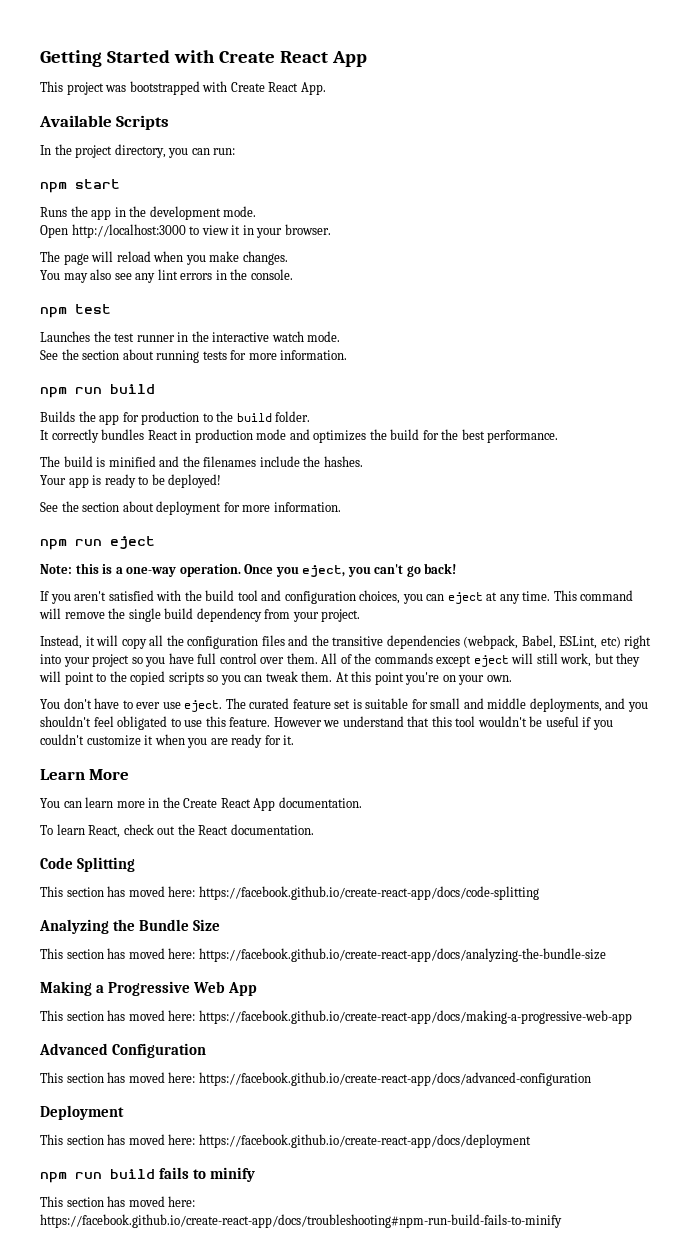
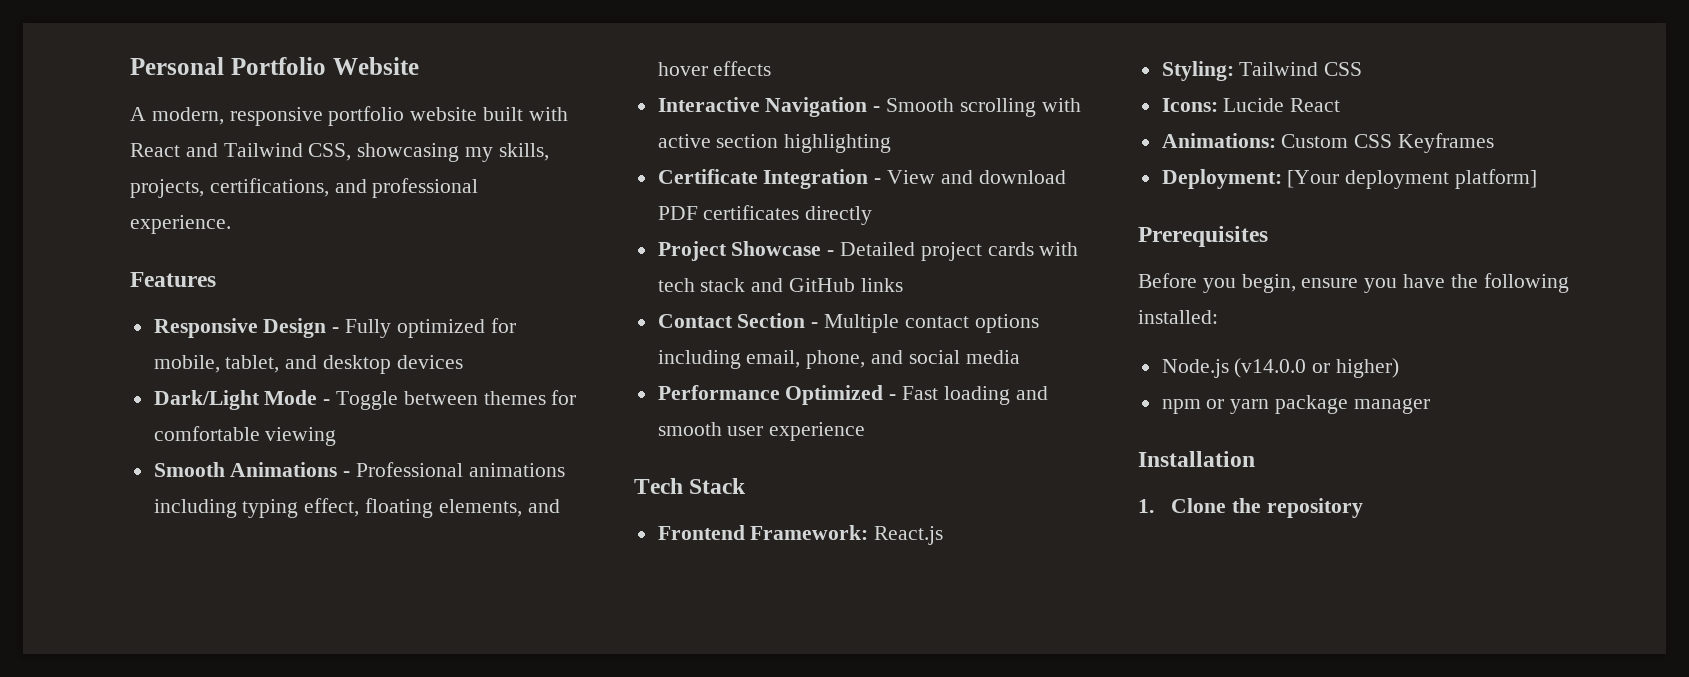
[40,50,367,67] [40,81,326,95] [39,115,170,130] [40,144,236,158] [40,179,120,193] [40,206,257,220] [40,224,331,238] [40,251,288,265] [40,269,293,283] [40,304,111,318] [40,331,341,342] [40,349,348,363] [40,384,155,398] [40,411,311,425] [40,429,559,443] [40,456,363,467] [40,474,222,488] [40,501,341,515] [40,536,155,550] [40,563,457,577] [40,590,634,604] [39,608,361,622] [40,635,652,649] [40,653,641,667] [39,671,512,685] [40,698,648,712] [40,716,613,730] [40,734,295,748] [40,769,130,780] [40,797,362,811] [40,824,314,838] [40,857,135,872] [40,886,539,900] [39,919,220,934] [40,948,606,962] [40,981,257,996] [40,1010,632,1024] [39,1043,206,1058] [40,1072,591,1086] [40,1105,124,1120] [40,1134,531,1148] [40,1167,255,1183] [40,1196,196,1207] [40,1214,562,1228] Getting Started with Create React App // This project was bootstrapped with Create React App. // Available Scripts // In the project directory, you can run: // npm start // Runs the app in the development mode. // Open http://localhost:3000 to view it in your browser. // The page will reload when you make changes. // You may also see any lint errors in the console. // npm test // Launches the test runner in the interactive watch mode. // See the section about running tests for more information. // npm run build // Builds the app for production to the build folder. // It correctly bundles React in production mode and optimizes the build for the best performance. // The build is minified and the filenames include the hashes. // Your app is ready to be deployed! // See the section about deployment for more information. // npm run eject // Note: this is a one-way operation. Once you eject, you can't go back! // If you aren't satisfied with the build tool and configuration choices, you can eject at any time. This command will remove the single build dependency from your project. // Instead, it will copy all the configuration files and the transitive dependencies (webpack, Babel, ESLint, etc) right into your project so you have full control over them. All of the commands except eject will still work, but they will point to the copied scripts so you can tweak them. At this point you're on your own. // You don't have to ever use eject. The curated feature set is suitable for small and middle deployments, and you shouldn't feel obligated to use this feature. However we understand that this tool wouldn't be useful if you couldn't customize it when you are ready for it. // Learn More // You can learn more in the Create React App documentation. // To learn React, check out the React documentation. // Code Splitting // This section has moved here: https://facebook.github.io/create-react-app/docs/code-splitting // Analyzing the Bundle Size // This section has moved here: https://facebook.github.io/create-react-app/docs/analyzing-the-bundle-size // Making a Progressive Web App // This section has moved here: https://facebook.github.io/create-react-app/docs/making-a-progressive-web-app // Advanced Configuration // This section has moved here: https://facebook.github.io/create-react-app/docs/advanced-configuration // Deployment // This section has moved here: https://facebook.github.io/create-react-app/docs/deployment // npm run build fails to minify // This section has moved here: https://facebook.github.io/create-react-app/docs/troubleshooting#npm-run-build-fails-to-minify -> [130,57,419,75] [130,106,568,126] [130,143,549,162] [130,178,479,198] [130,215,231,234] [130,272,216,287] [153,318,516,338] [153,355,463,374] [153,390,577,410] [153,426,337,446] [153,462,565,477] [153,498,560,518] [657,61,772,76] [657,97,1081,117] [657,134,892,153] [657,169,1066,189] [657,205,873,225] [657,241,1079,261] [657,278,903,292] [657,313,1039,333] [657,350,1020,369] [657,385,1048,405] [657,422,866,441] [634,478,747,494] [657,525,944,545] [1161,61,1363,81] [1161,98,1341,112] [1161,133,1495,153] [1161,169,1538,189] [1138,226,1268,247] [1138,273,1569,293] [1138,310,1218,324] [1161,358,1400,378] [1161,395,1430,414] [1138,451,1255,467] [1138,498,1363,518] Personal Portfolio Website // A modern, responsive portfolio website built with React and Tailwind CSS, showcasing my skills, projects, certifications, and professional experience. // Features // Responsive Design - Fully optimized for mobile, tablet, and desktop devices // Dark/Light Mode - Toggle between themes for comfortable viewing // Smooth Animations - Professional animations including typing effect, floating elements, and hover effects // Interactive Navigation - Smooth scrolling with active section highlighting // Certificate Integration - View and download PDF certificates directly // Project Showcase - Detailed project cards with tech stack and GitHub links // Contact Section - Multiple contact options including email, phone, and social media // Performance Optimized - Fast loading and smooth user experience // Tech Stack // Frontend Framework: React.js // Styling: Tailwind CSS // Icons: Lucide React // Animations: Custom CSS Keyframes // Deployment: [Your deployment platform] // Prerequisites // Before you begin, ensure you have the following installed: // Node.js (v14.0.0 or higher) // npm or yarn package manager // Installation // 1. Clone the repository

